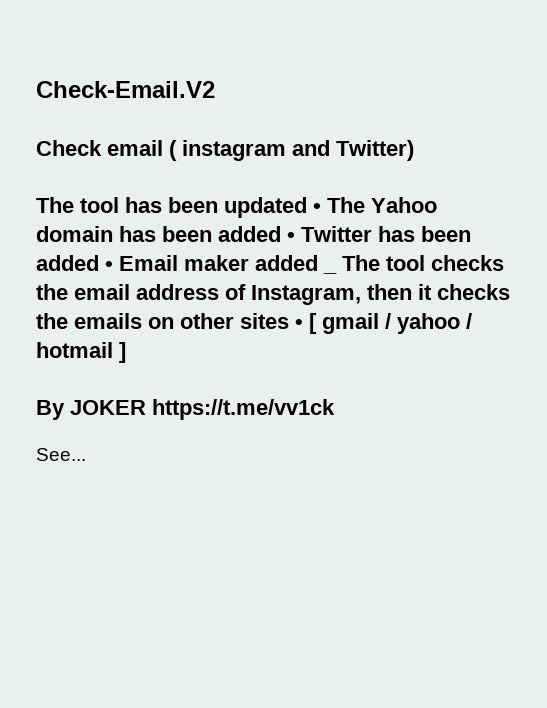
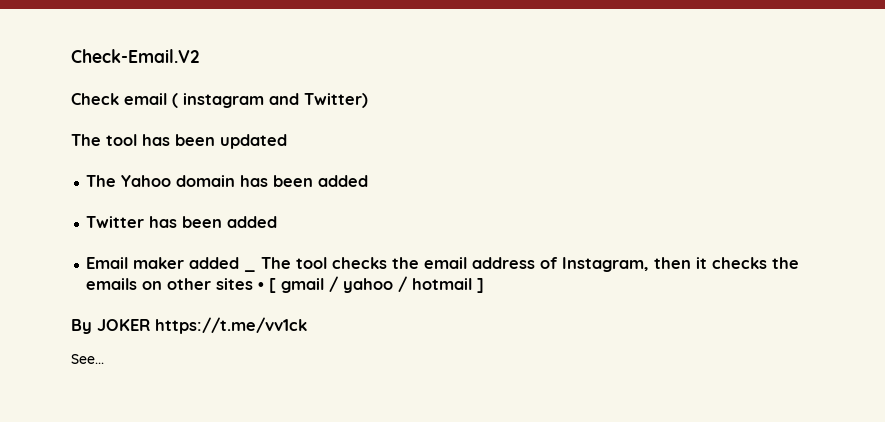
[313,203,321,213] • -> (287, 141) //
[287,232,295,242] • -> (369, 181) //
[105,261,113,271] • -> (278, 222) //

